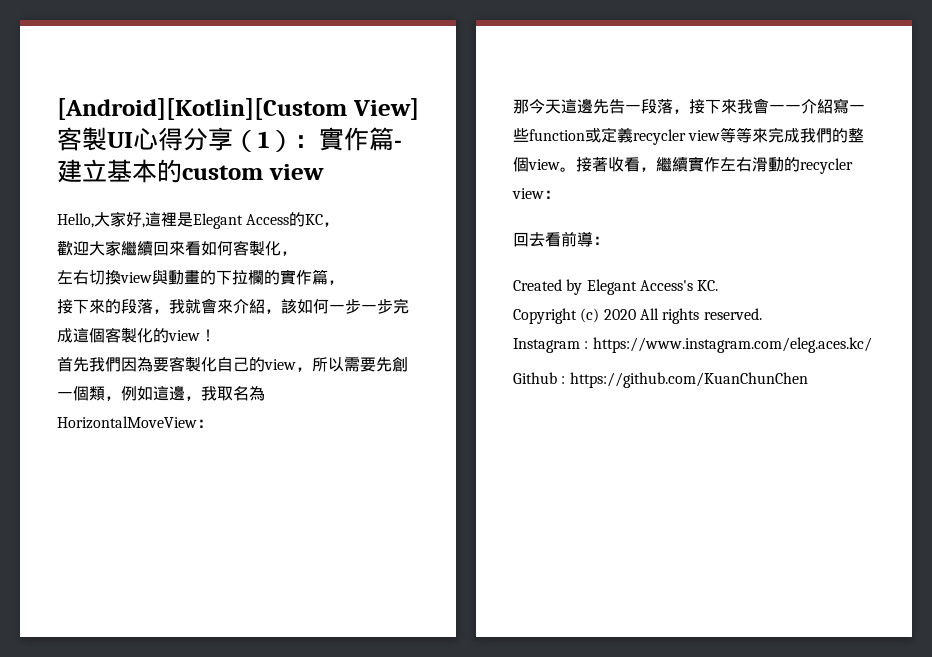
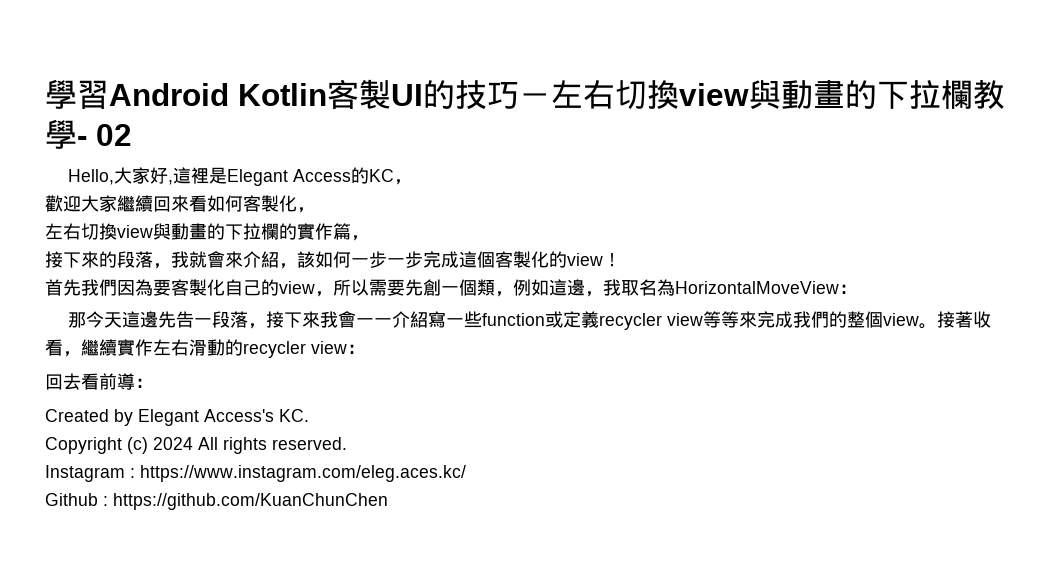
[57,98,419,120] [57,127,402,152] [57,159,324,183] [Android][Kotlin][Custom View]客製UI心得分享（1）：實作篇-建立基本的custom view -> [45,79,1005,110] [45,119,132,149] 學習Android Kotlin客製UI的技巧－左右切換view與動畫的下拉欄教學- 02
[603,309,636,320] 2020 -> [153,437,193,450] 2024

